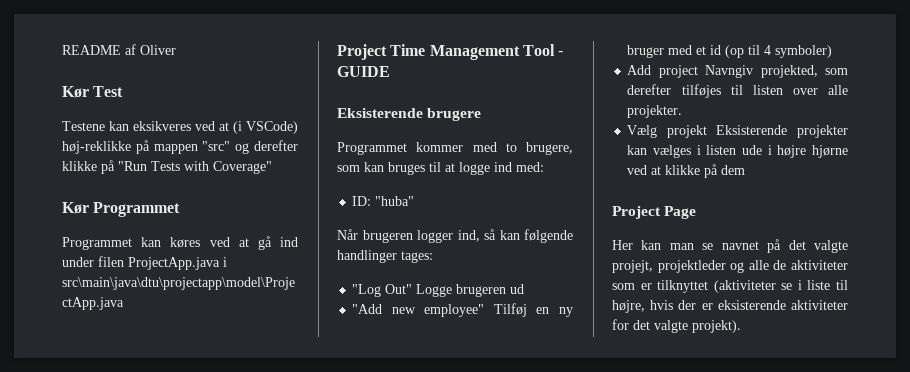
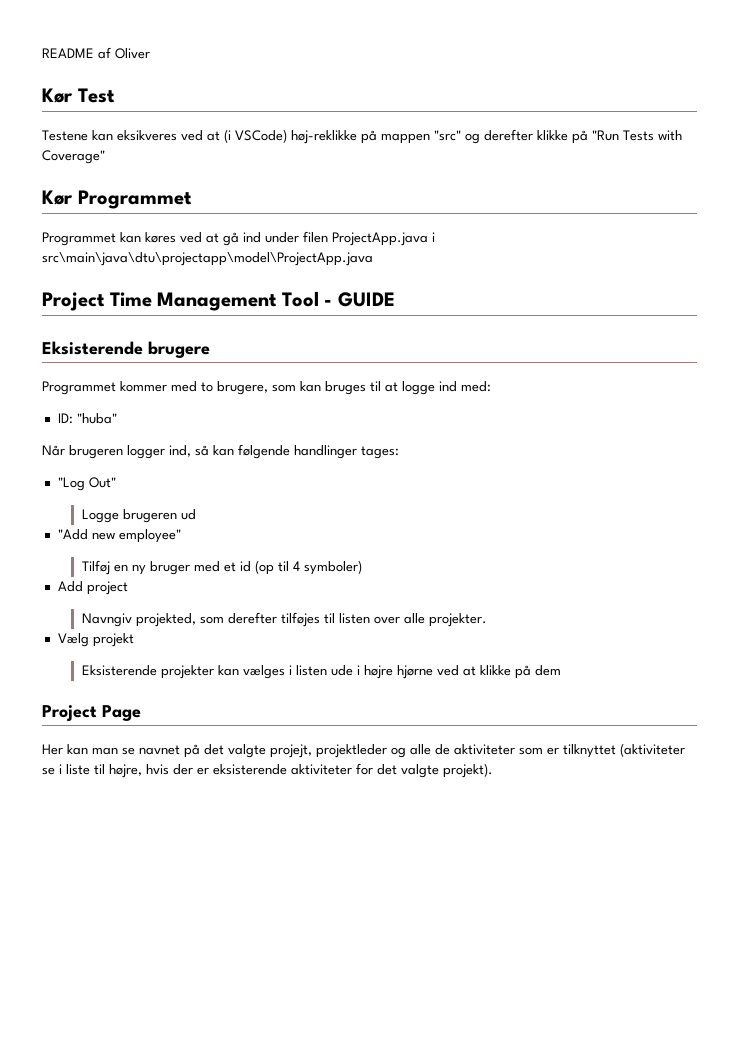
(413, 289) none -> (116, 482) //
(485, 310) none -> (181, 536) //
(698, 71) none -> (128, 588) //
(707, 131) none -> (134, 640) //

